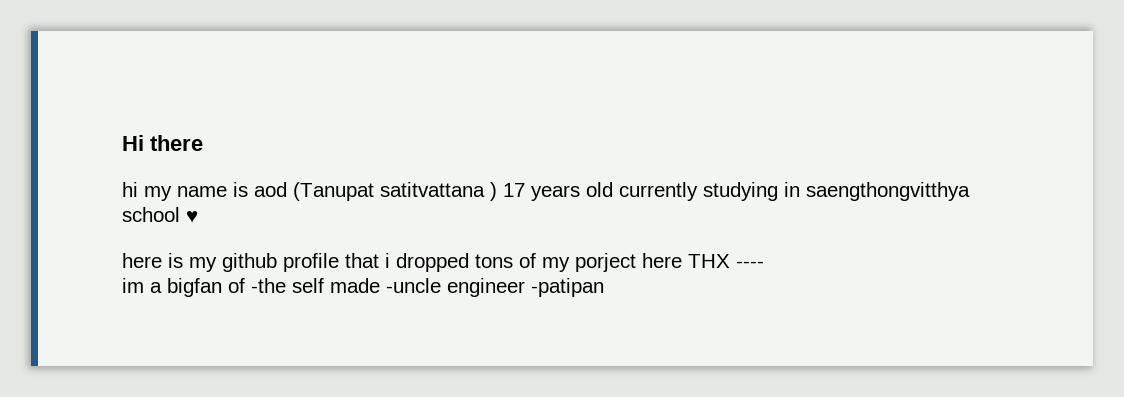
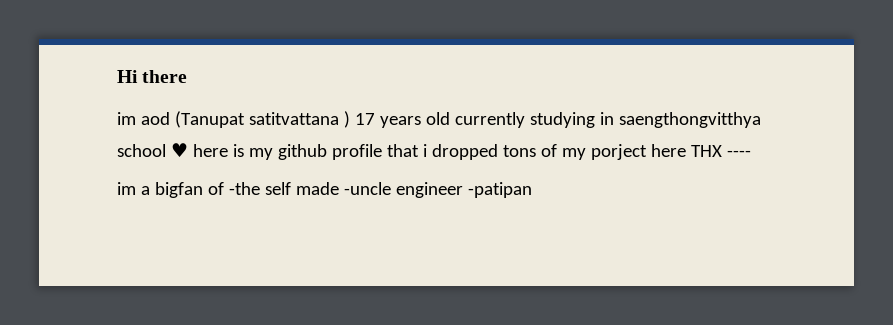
[122,182,248,201] hi my name is -> [117,112,136,125] im
(198, 217) // -> (188, 150) none

